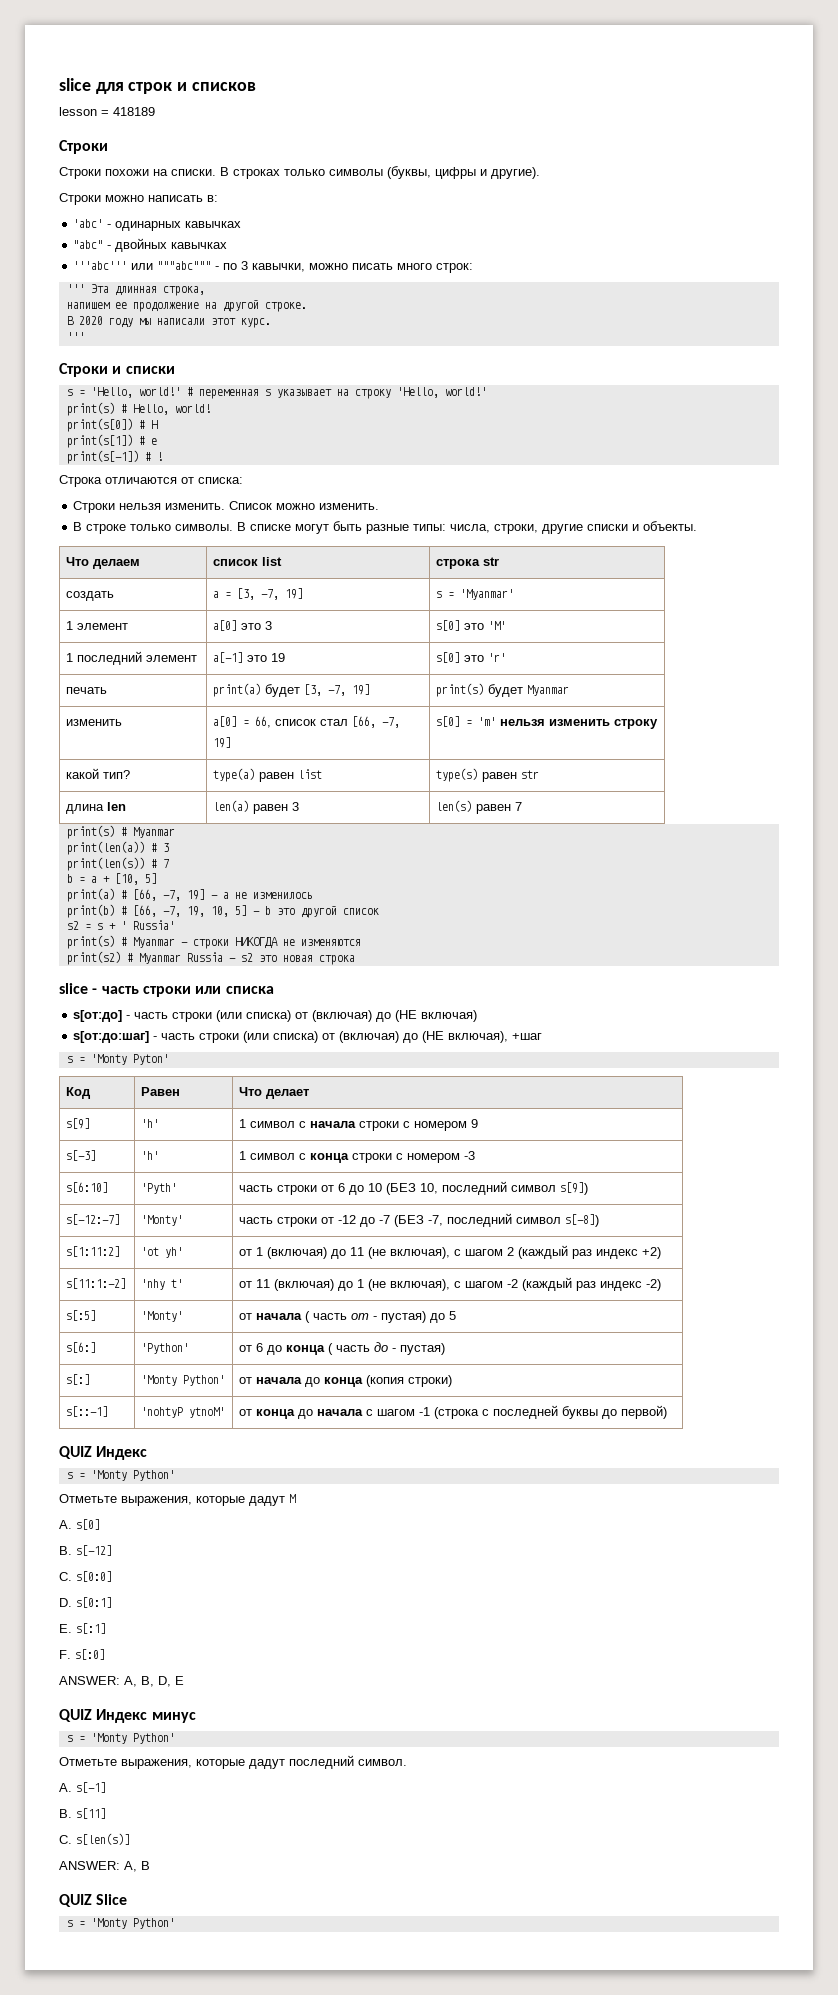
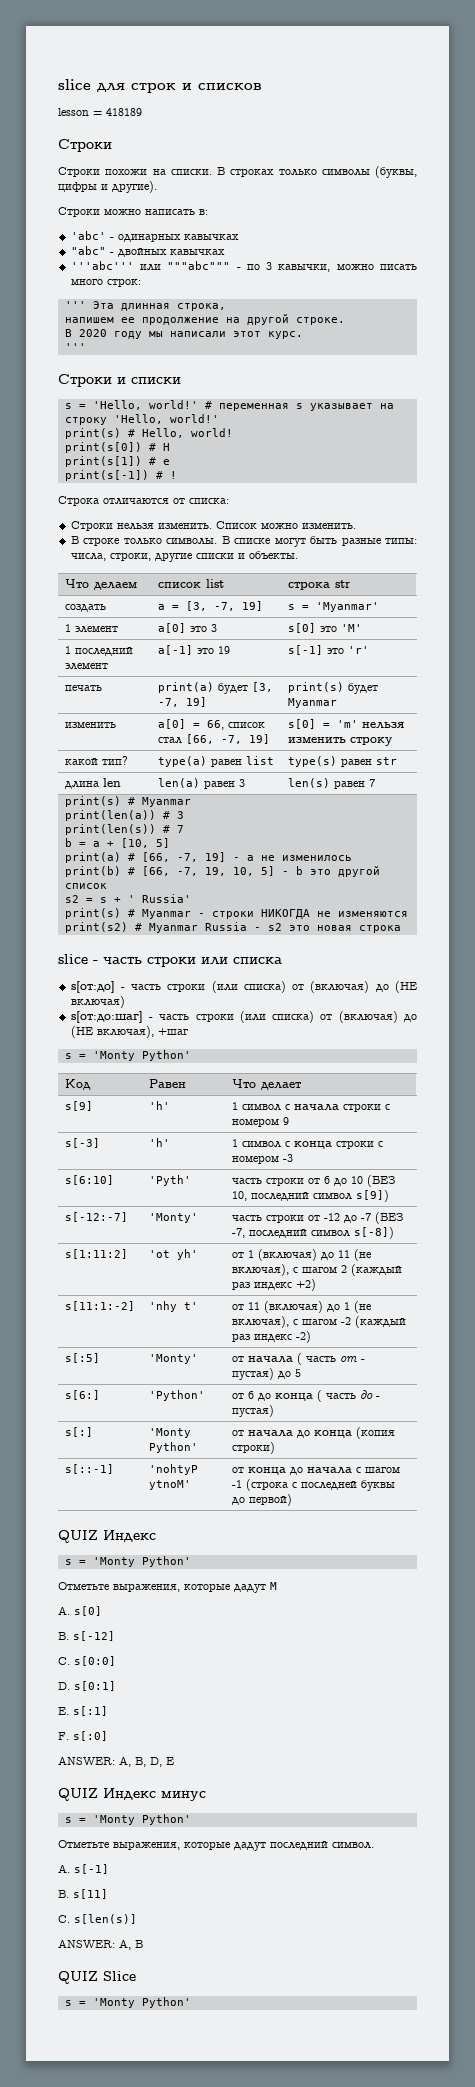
[436,652,461,663] s[0] -> [287,645,323,655] s[-1]
[132,1054,169,1065] Pyton' -> [141,1050,191,1061] Python'

